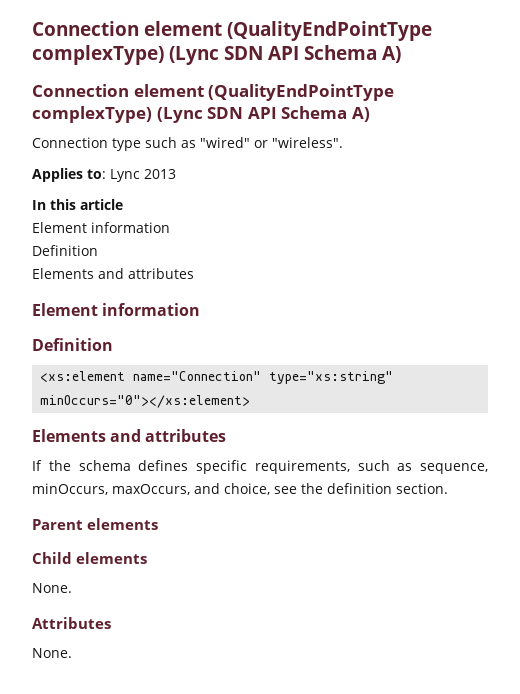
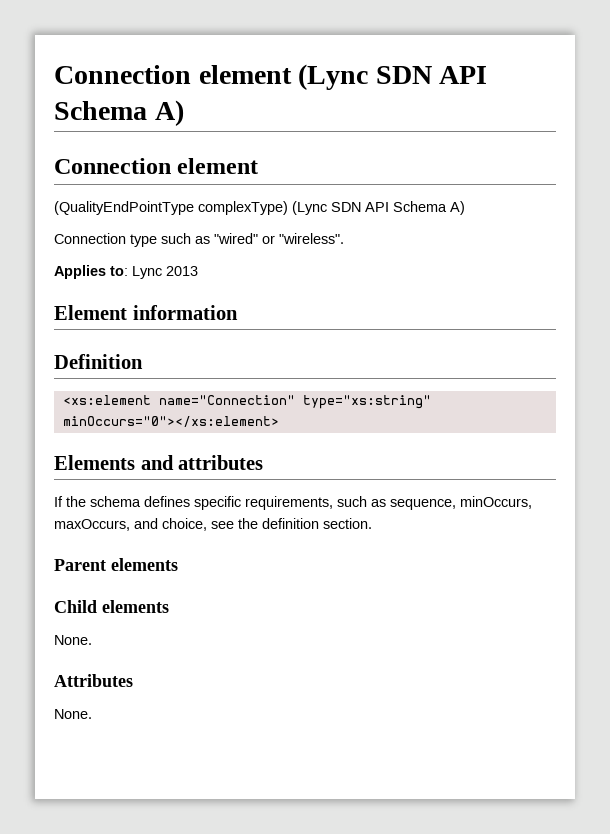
[32,21,432,41] [32,45,164,65] Connection element (QualityEndPointType complexType) -> [54,65,292,84] Connection element
(204, 90) none -> (259, 166) //
[32,199,123,210] [32,222,170,233] [32,245,98,256] [32,268,194,279] // In this article // Element information // Definition // Elements and attributes -> (198, 271) none

